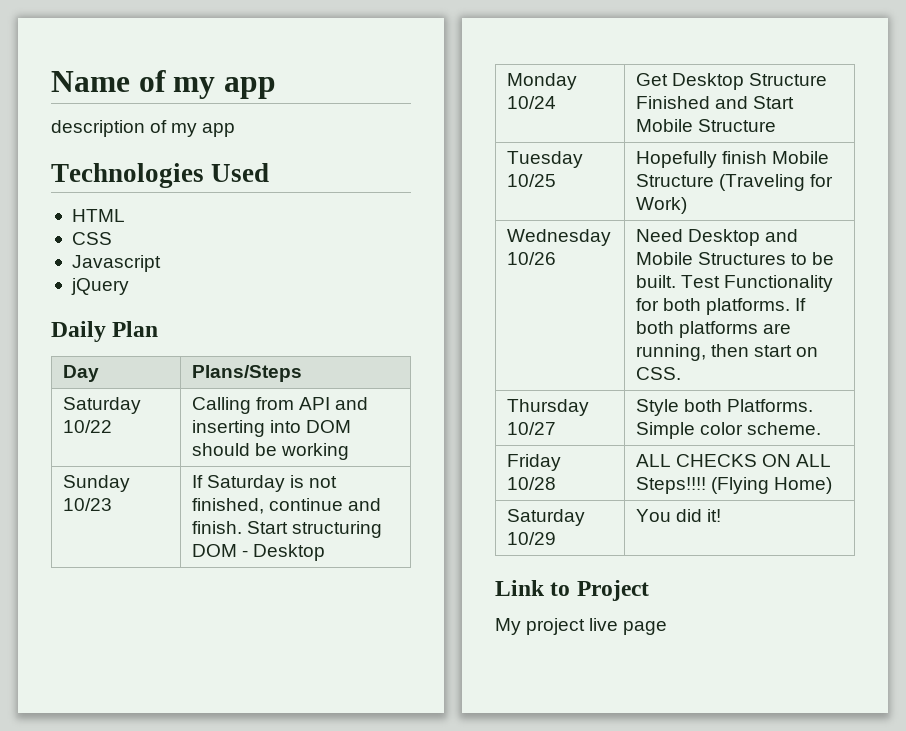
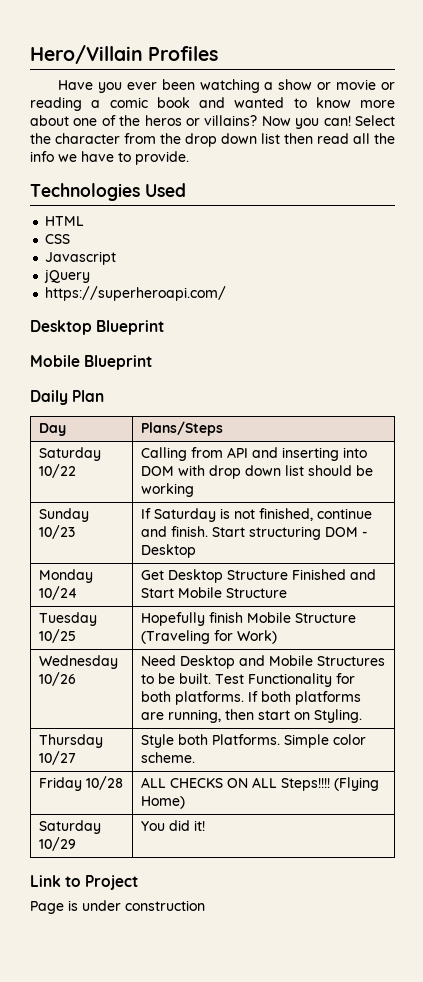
[51,70,276,99] [51,120,236,137] Name of my app // description of my app -> [30,45,219,64] [57,79,395,93] [30,97,395,111] [30,115,395,129] [30,133,395,147] [30,151,189,165] Hero/Villain Profiles // Have you ever been watching a show or movie or reading a comic book and wanted to know more about one of the heros or villains? Now you can! Select the character from the drop down list then read all the info we have to provide.
(129, 286) none -> [45,286,227,301] [30,320,165,335] [30,355,153,370] // https://superheroapi.com/ // Desktop Blueprint // Mobile Blueprint
(351, 426) none -> [177,465,304,479] with drop down list
[635,367,681,380] CSS. -> [313,709,362,723] Styling.
[495,618,668,635] My project live page -> [30,900,205,914] Page is under construction

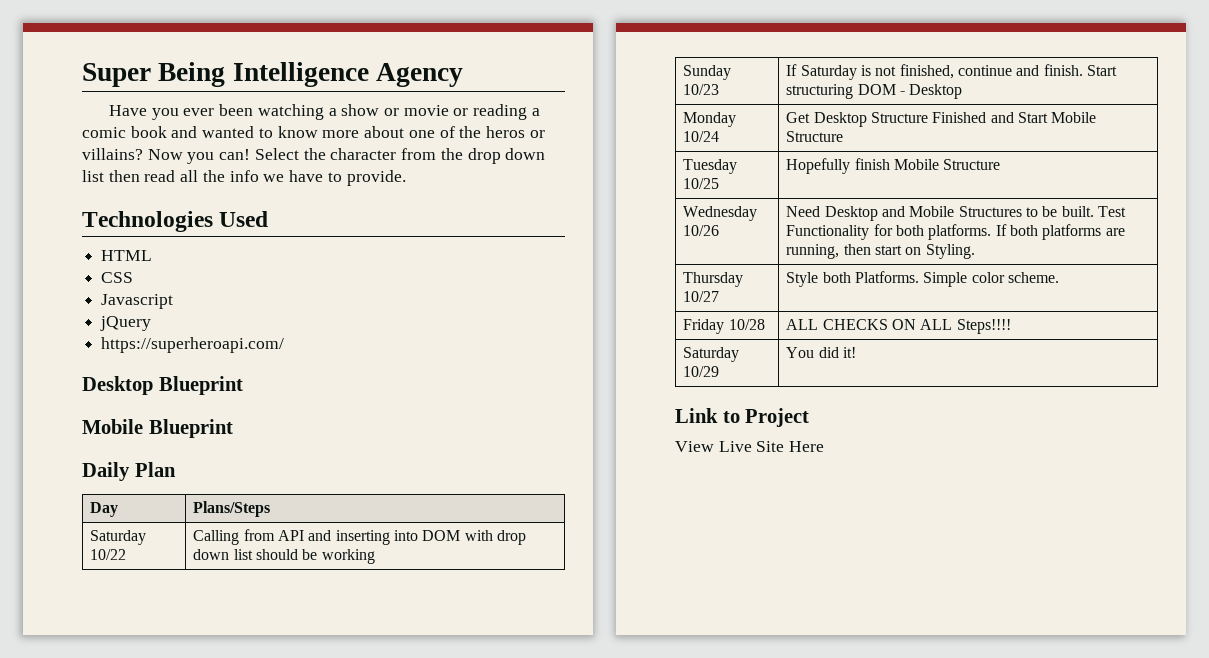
[30,45,219,64] Hero/Villain Profiles -> [82,62,464,87] Super Being Intelligence Agency
[140,630,277,644] (Traveling for Work) -> (1001, 164) none
[333,777,379,791] [140,796,185,809] (Flying Home) -> (1011, 326) none
[30,900,205,914] Page is under construction -> [675,441,825,452] View Live Site Here

